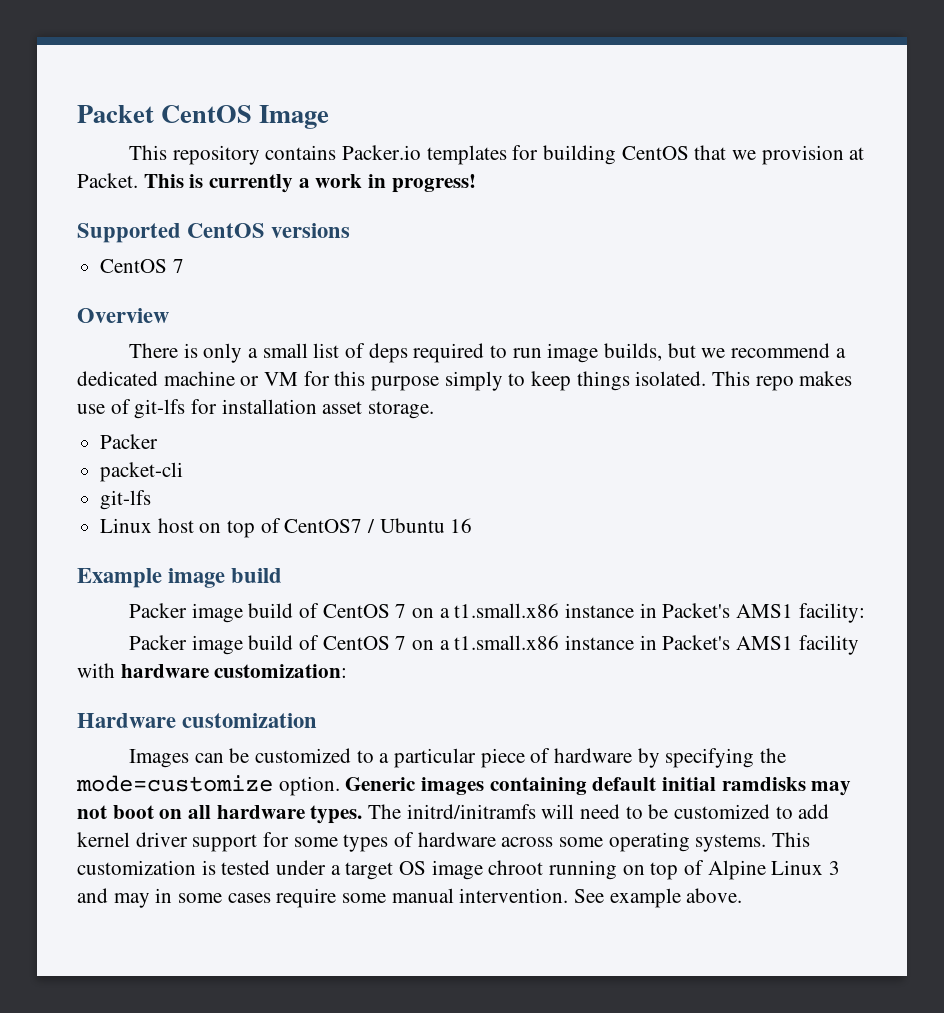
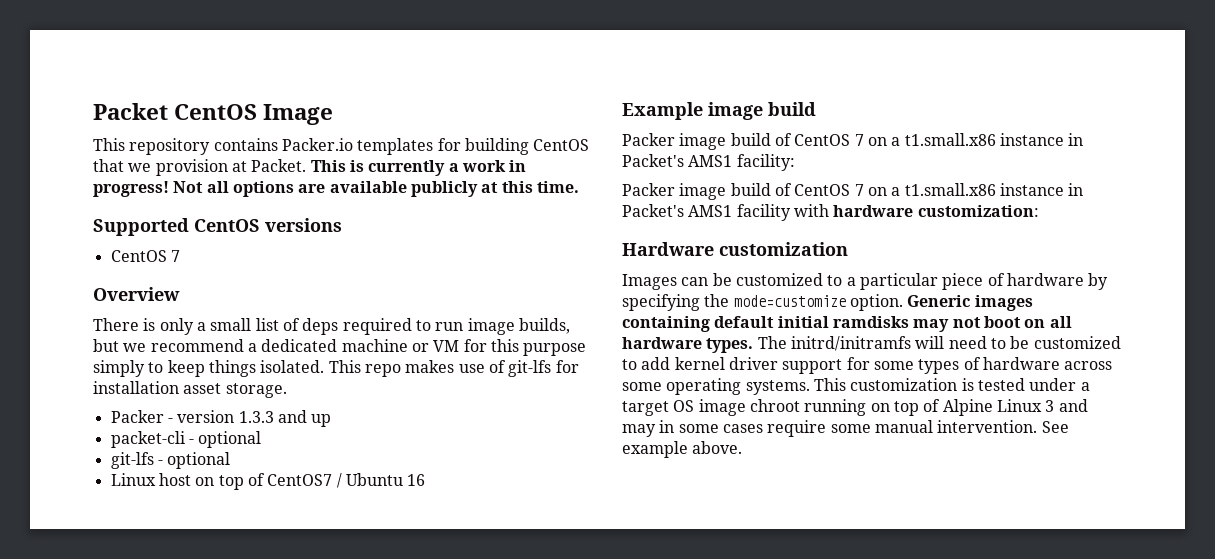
(476, 183) none -> [173,181,579,197] Not all options are available publicly at this time.
(159, 441) none -> [167,410,332,427] - version 1.3.3 and up
[100,490,152,510] // git-lfs -> [188,431,262,448] [110,452,231,469] - optional // git-lfs - optional

